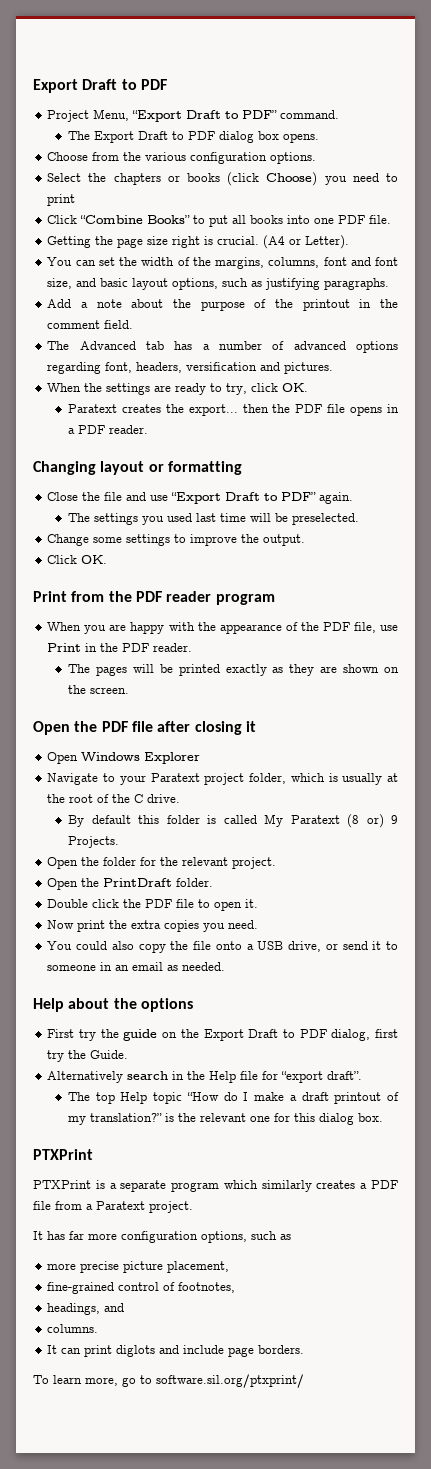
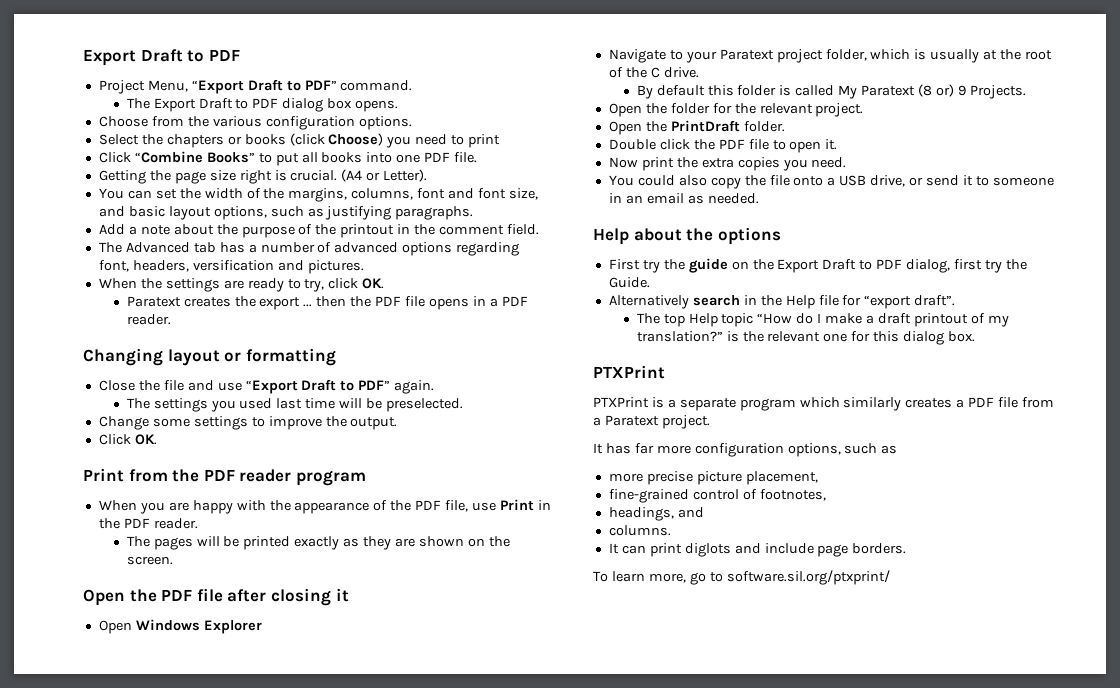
[188,404,238,416] export... -> [259,297,313,310] export ...

